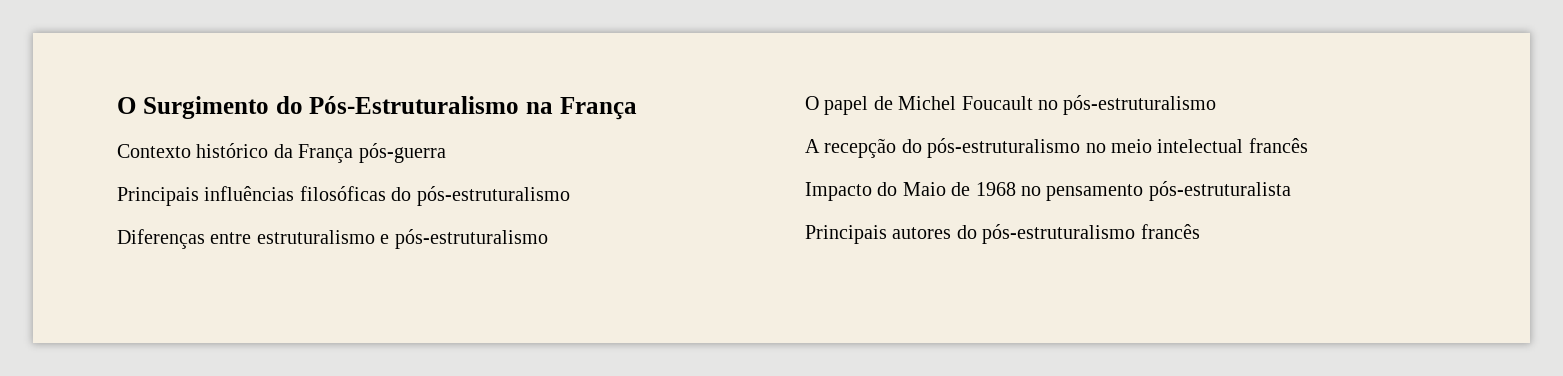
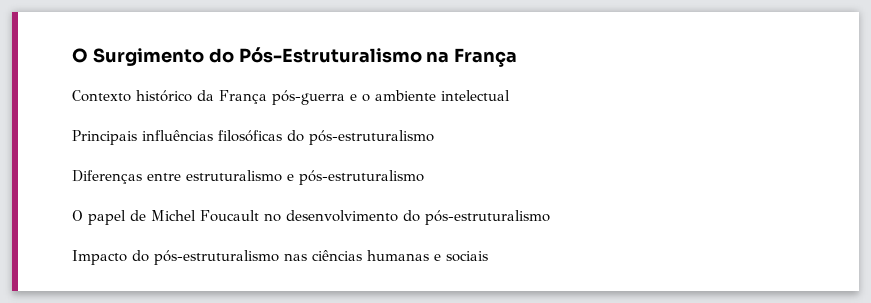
(446, 153) none -> [350,90,510,102] e o ambiente intelectual
[1063,95,1217,115] [805,138,1308,158] [805,181,1291,201] [805,224,1200,244] pós-estruturalismo // A recepção do pós-estruturalismo no meio intelectual francês // Impacto do Maio de 1968 no pensamento pós-estruturalista // Principais autores do pós-estruturalismo francês -> [286,210,550,225] [72,250,488,265] desenvolvimento do pós-estruturalismo // Impacto do pós-estruturalismo nas ciências humanas e sociais

